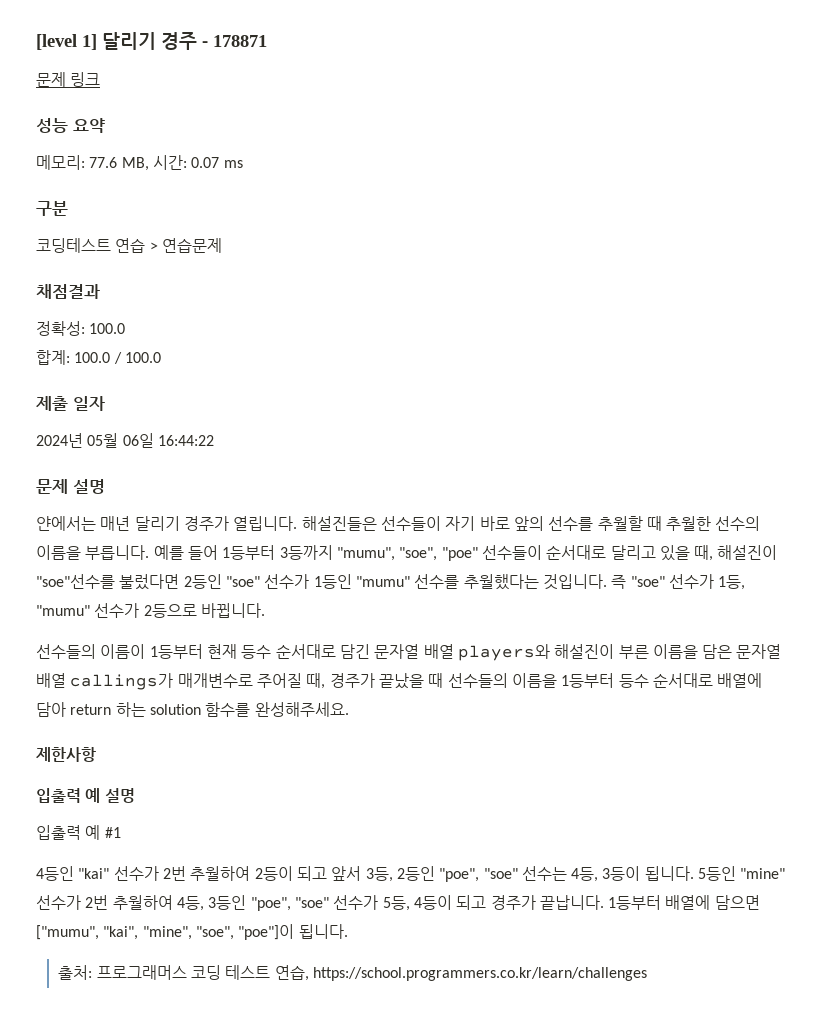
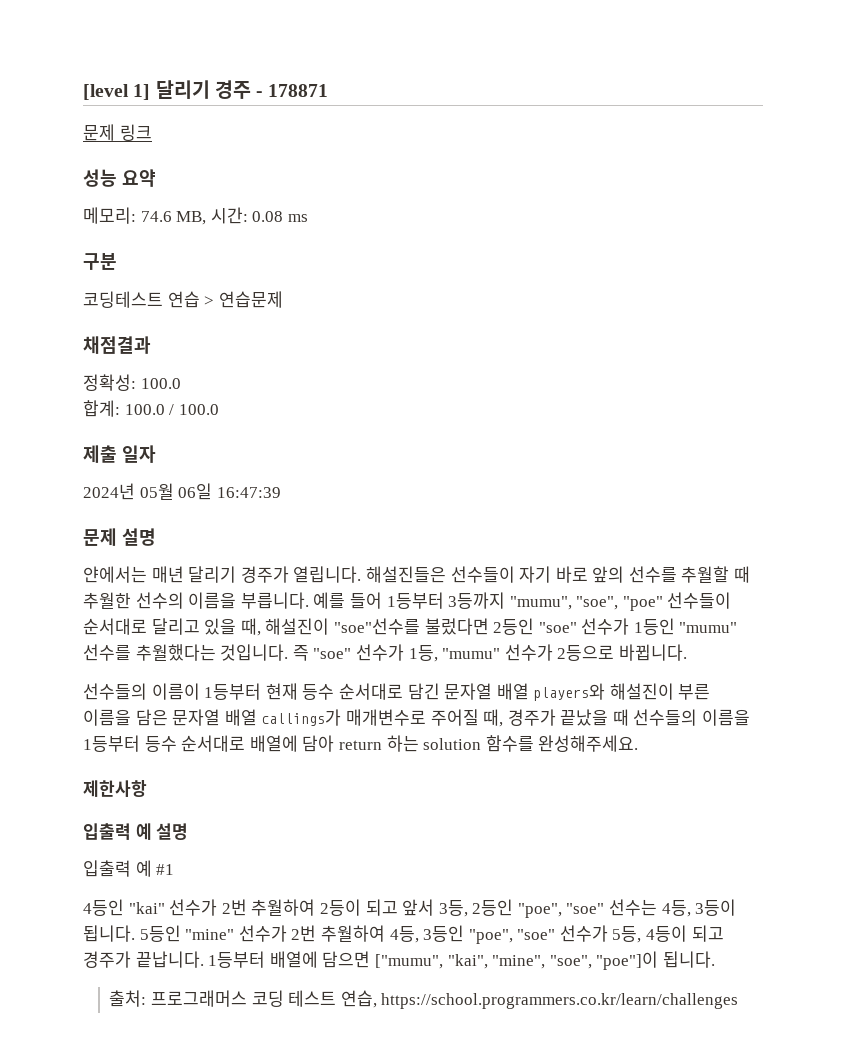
[89,157,118,168] 77.6 -> [140,211,172,222] 74.6
[191,157,220,168] 0.07 -> [252,211,284,222] 0.08
[157,435,214,446] 16:44:22 -> [216,487,281,498] 16:47:39

